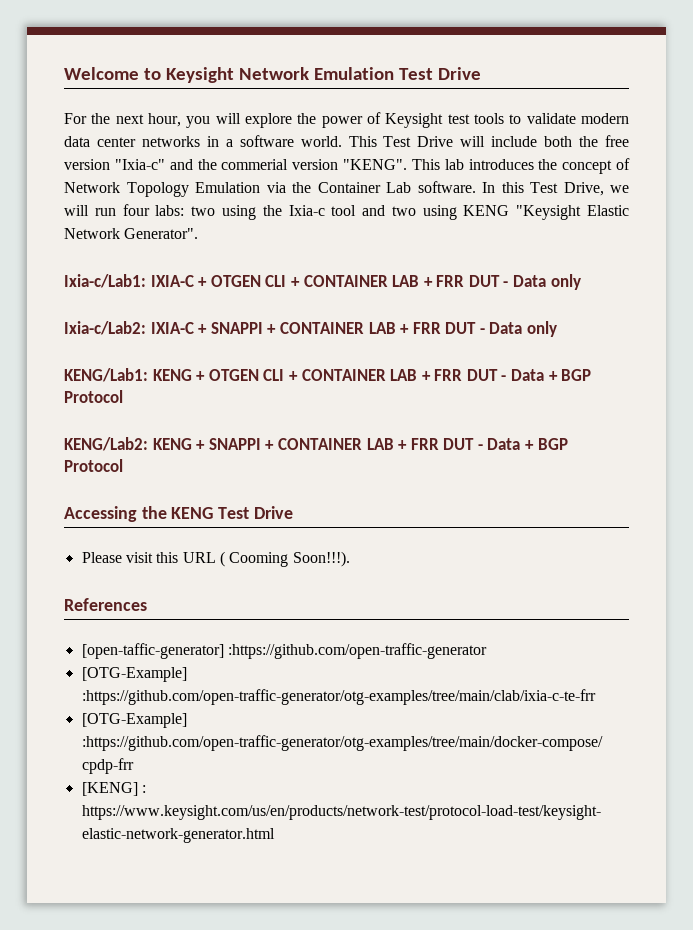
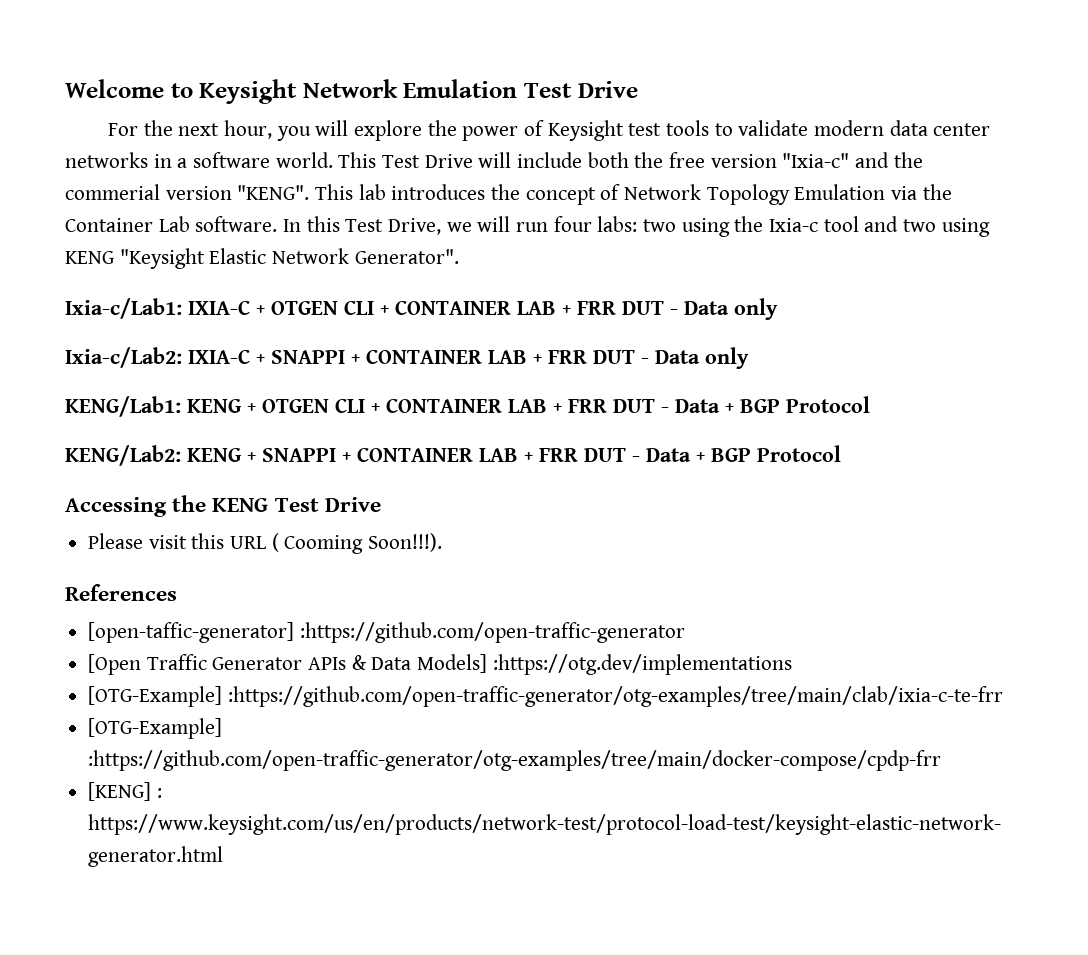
(487, 651) none -> [88,654,792,675] // [Open Traffic Generator APIs & Data Models] :https://otg.dev/implementations

